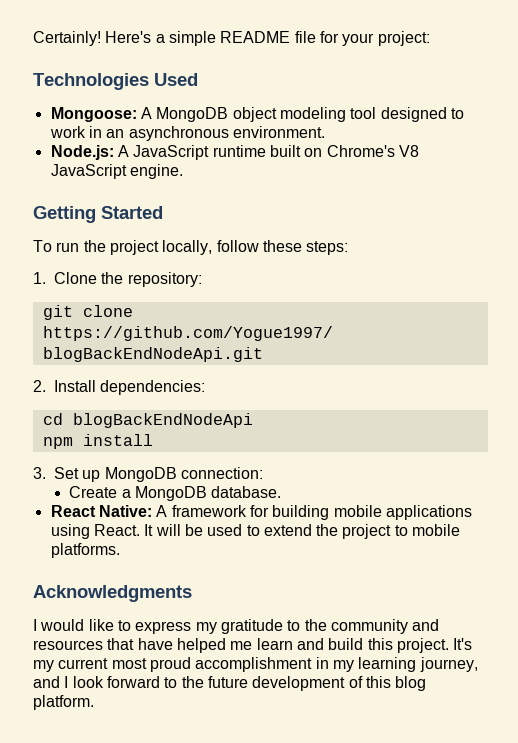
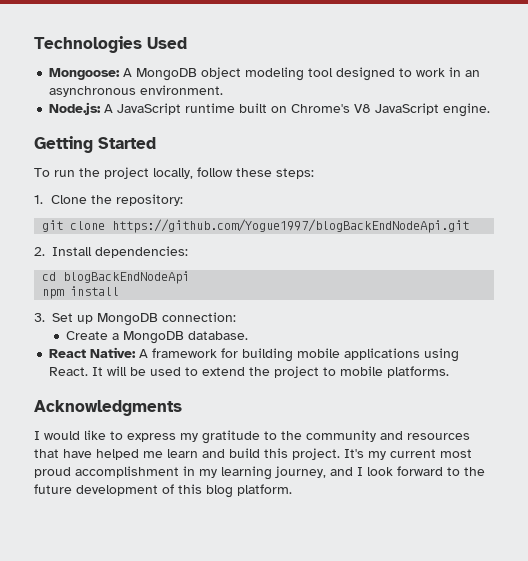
[33,31,430,46] Certainly! Here's a simple README file for your project: // -> (34, 44) none

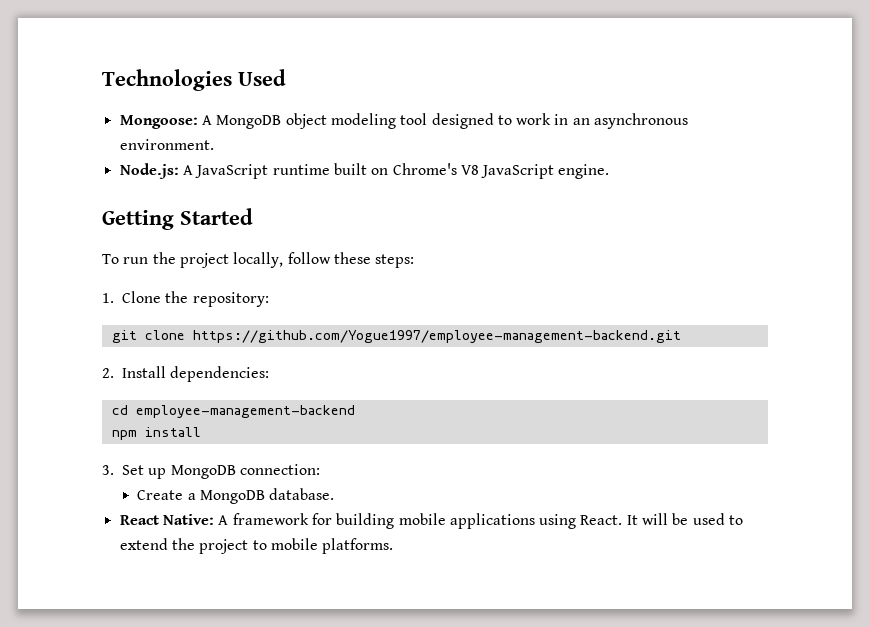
[112,219,470,233] https://github.com/Yogue1997/blogBackEndNodeApi.git -> [192,330,681,343] https://github.com/Yogue1997/employee-management-backend.git
[63,271,190,284] blogBackEndNodeApi -> [135,405,355,418] employee-management-backend
[34,400,182,416] [34,430,470,444] [34,448,472,460] [34,466,485,480] [34,484,292,498] // Acknowledgments // I would like to express my gratitude to the community and resources that have helped me learn and build this project. It's my current most proud accomplishment in my learning journey, and I look forward to the future development of this blog platform. -> (394, 546) none

